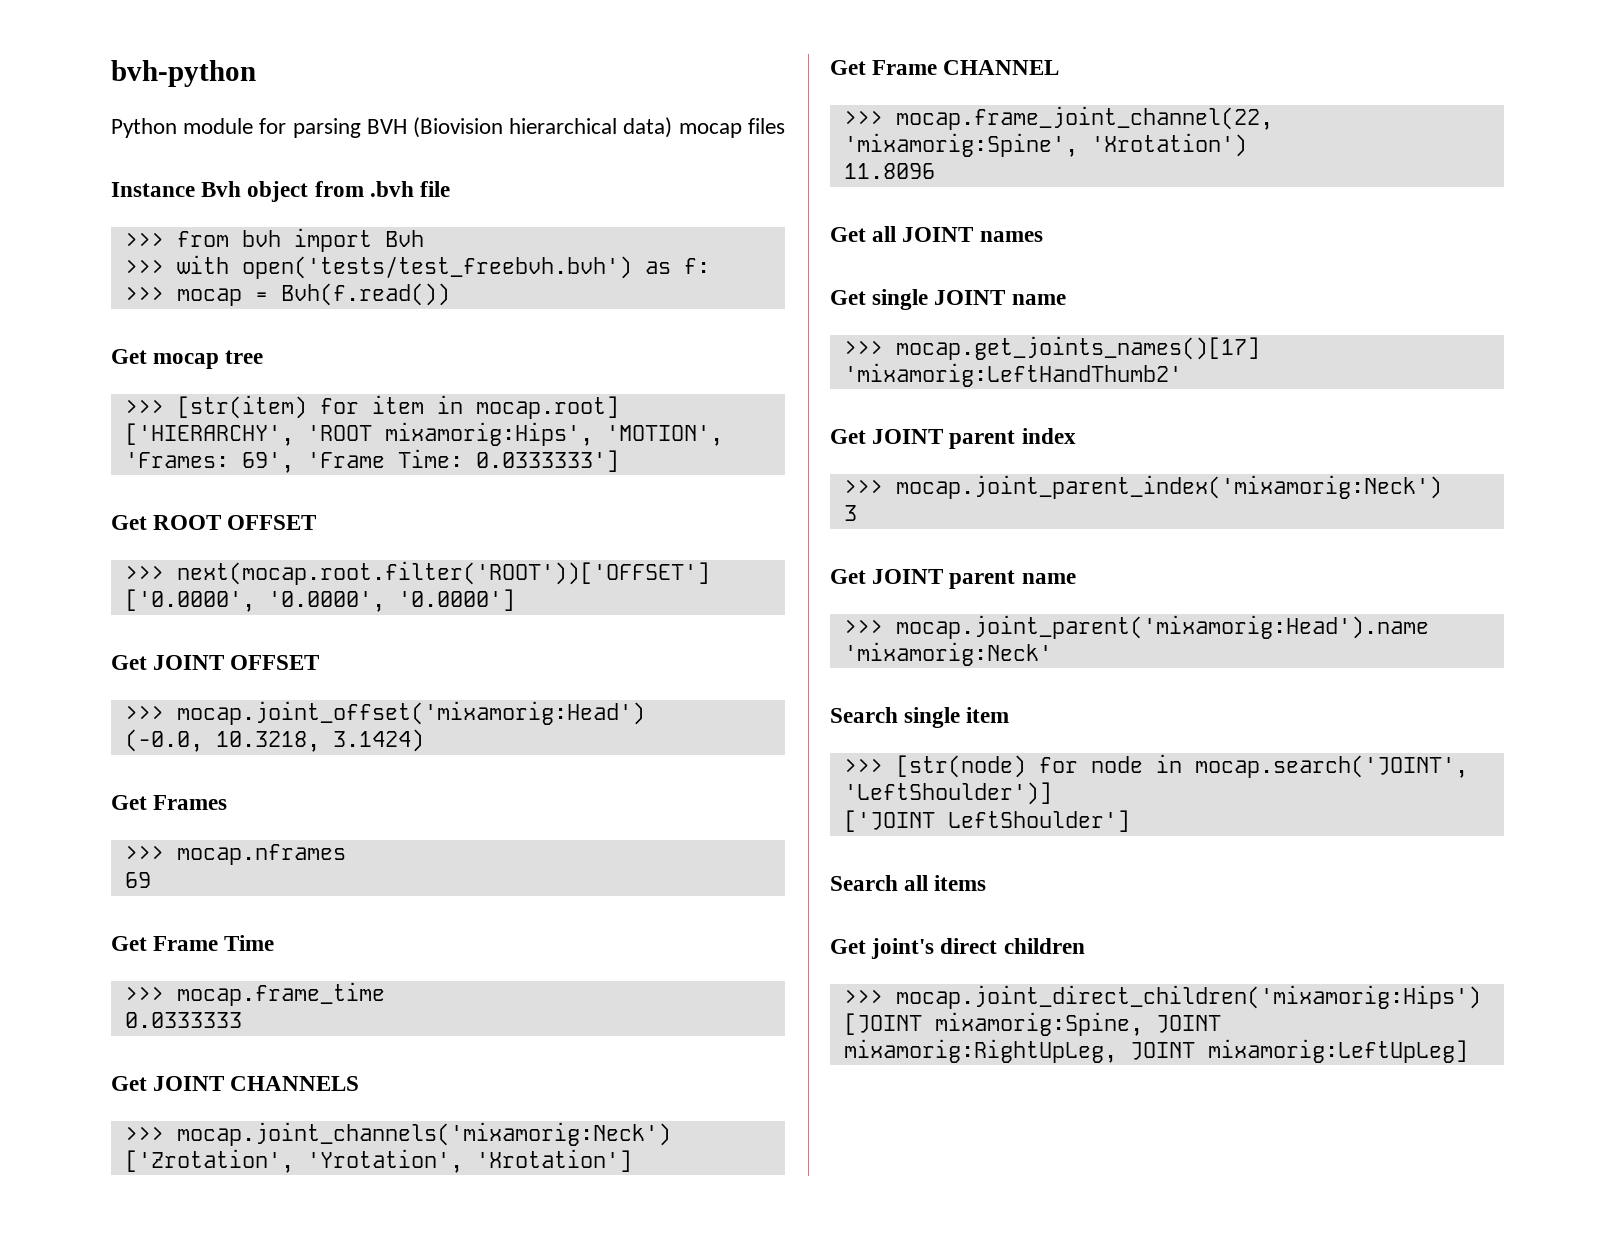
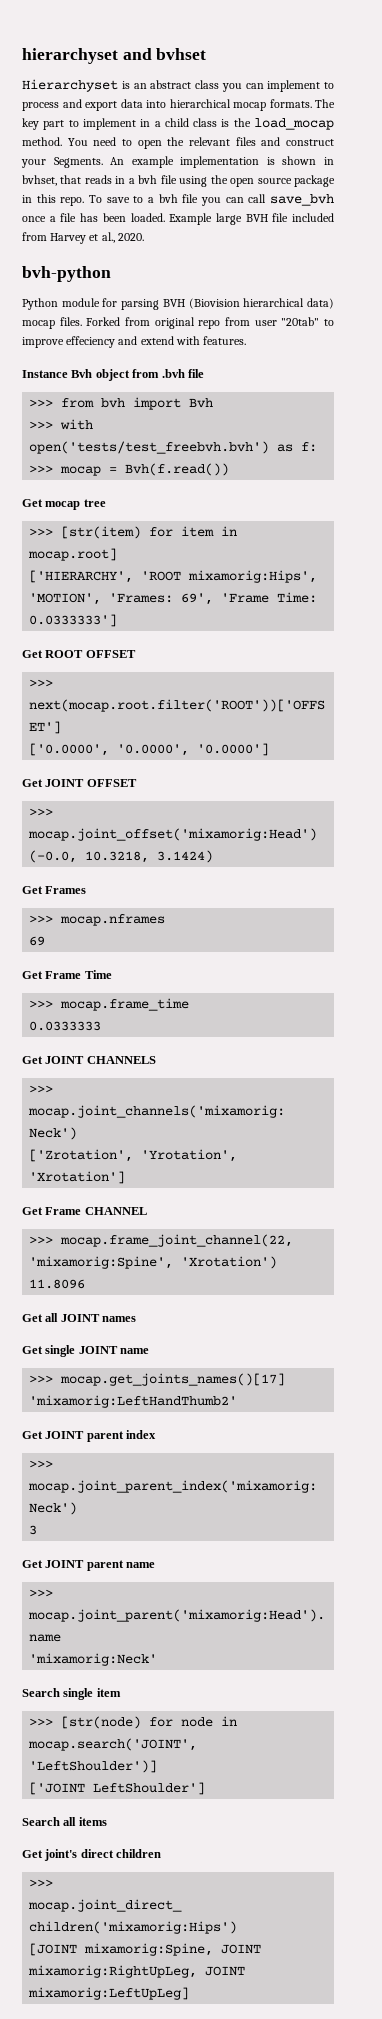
(111, 73) none -> [22,48,207,64] [22,79,334,92] [22,99,335,111] [22,118,335,130] [22,137,334,149] [21,156,334,168] [22,175,335,187] [22,194,334,206] [22,213,334,225] [22,232,144,244] hierarchyset and bvhset // Hierarchyset is an abstract class you can implement to process and export data into hierarchical mocap formats. The key part to implement in a child class is the load_mocap method. You need to open the relevant files and construct your Segments. An example implementation is shown in bvhset, that reads in a bvh file using the open source package in this repo. To save to a bvh file you can call save_bvh once a file has been loaded. Example large BVH file included from Harvey et al., 2020. //
[747,118,785,134] files -> [59,317,334,329] [22,336,247,348] files. Forked from original repo from user "20tab" to improve effeciency and extend with features.

